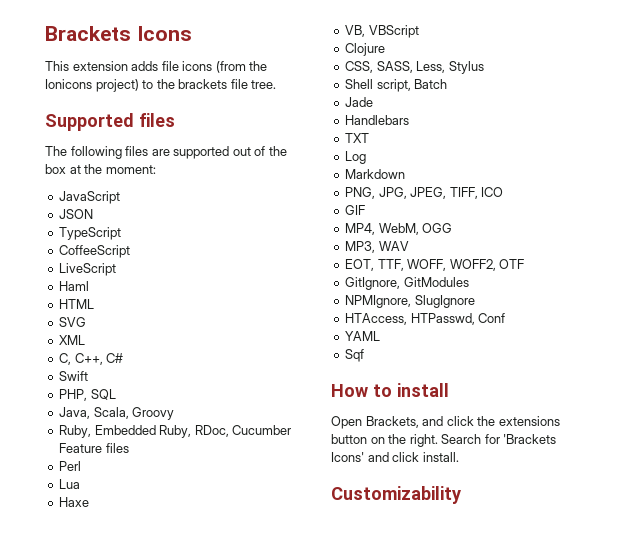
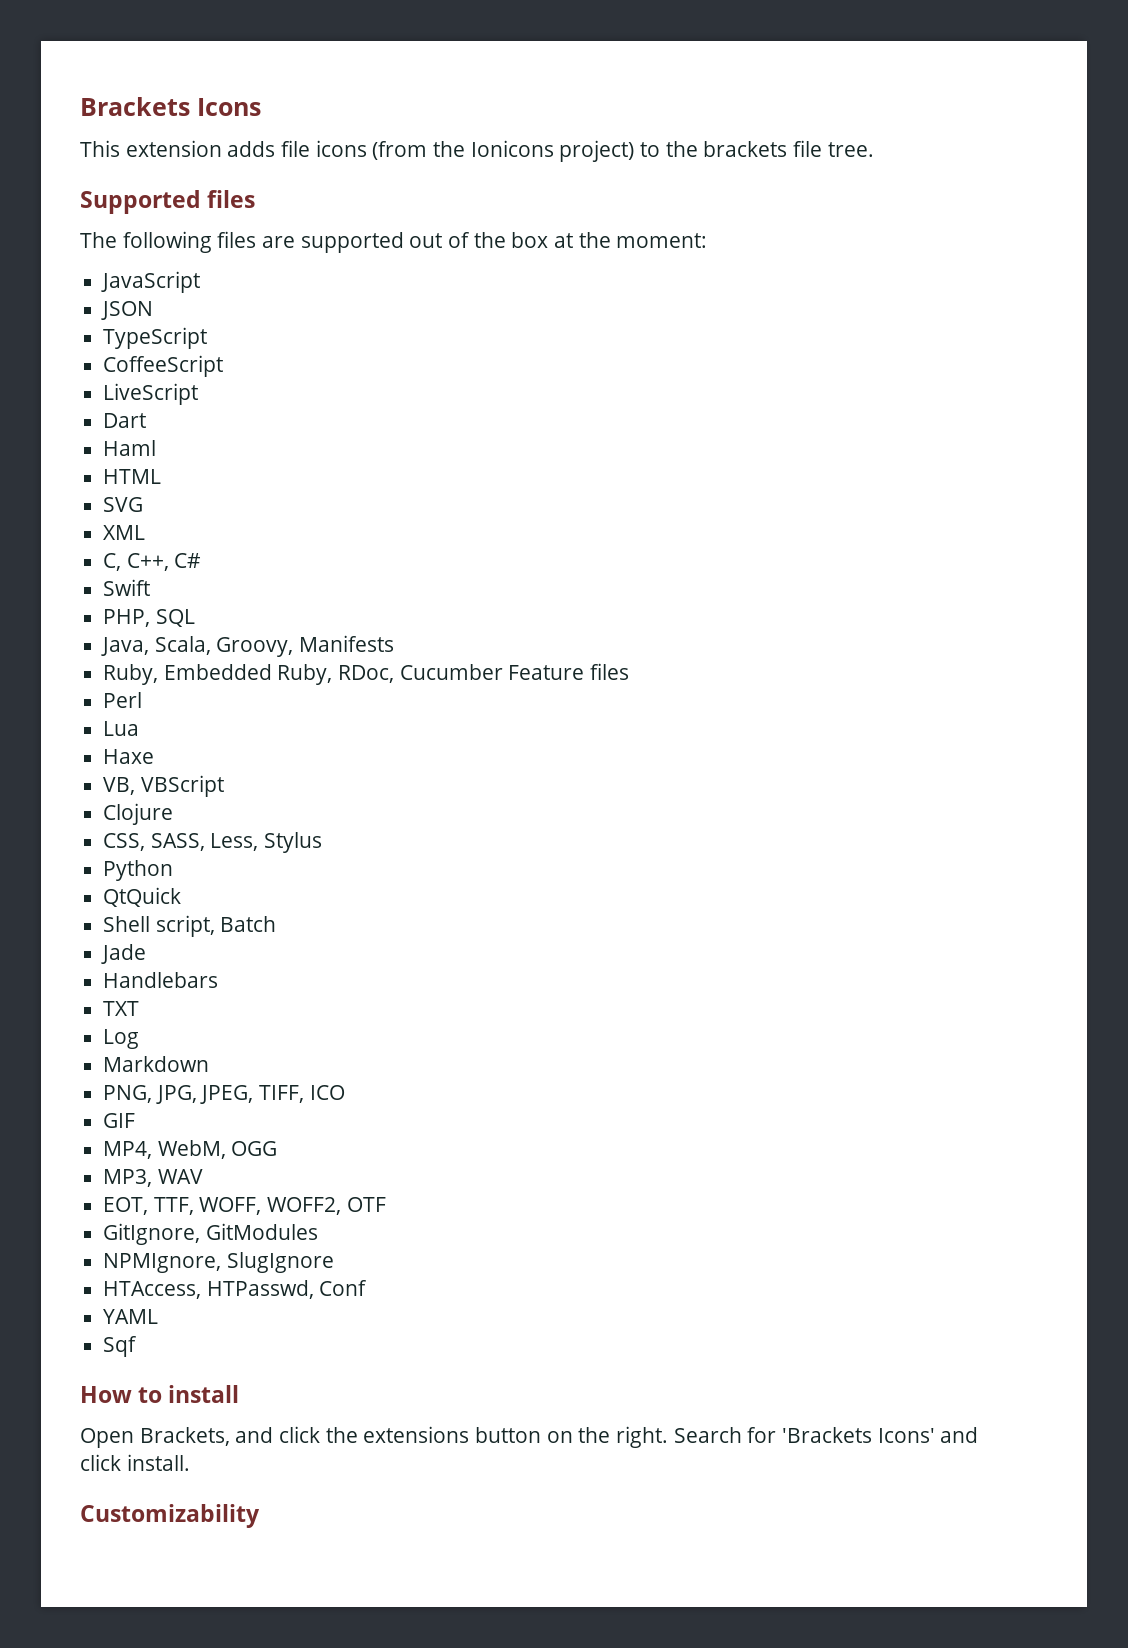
(117, 269) none -> [103,413,147,428] // Dart
[132,407,175,420] Groovy -> [216,635,395,657] Groovy, Manifests
(484, 67) none -> [103,860,174,881] [103,887,182,907] // Python // QtQuick

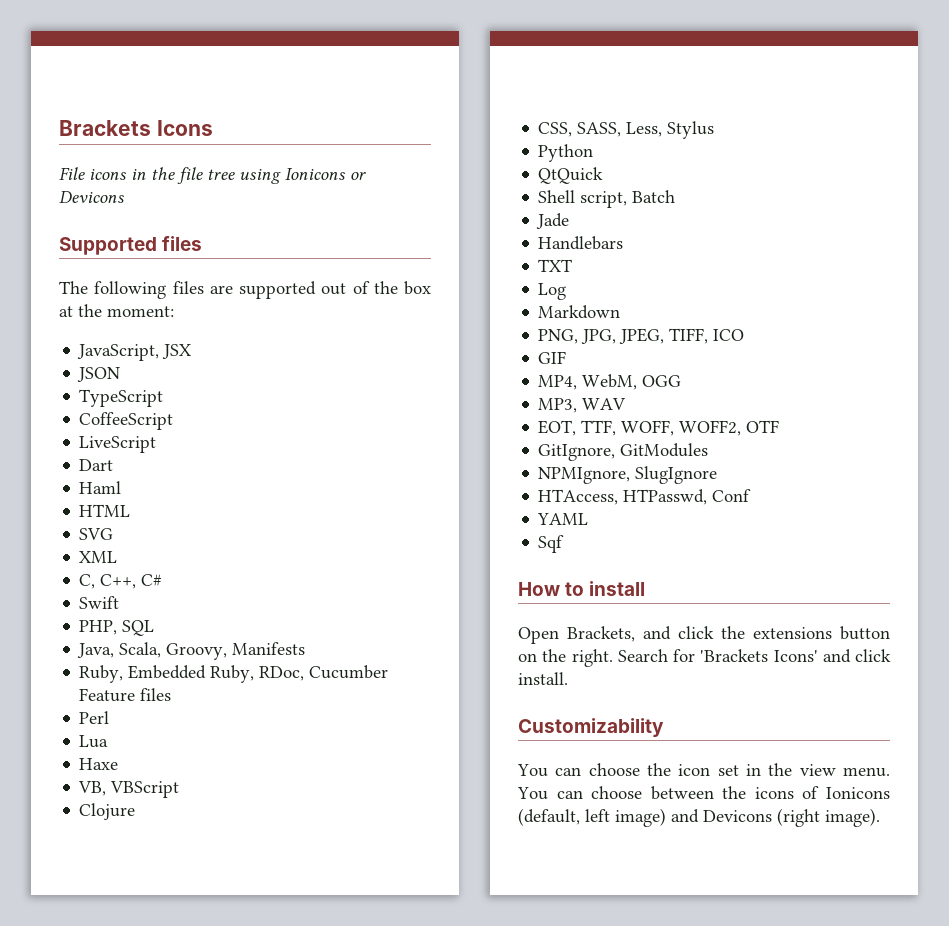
[80,140,874,162] This extension adds file icons (from the Ionicons project) to the brackets file tree. -> [59,167,366,184] [59,191,124,203] File icons in the file tree using Ionicons or Devicons
[101,271,201,293] JavaScript -> [77,344,192,361] JavaScript, JSX
(260, 1516) none -> [517,763,890,777] [517,786,890,800] [518,808,880,827] // You can choose the icon set in the view menu. You can choose between the icons of Ionicons (default, left image) and Devicons (right image).

